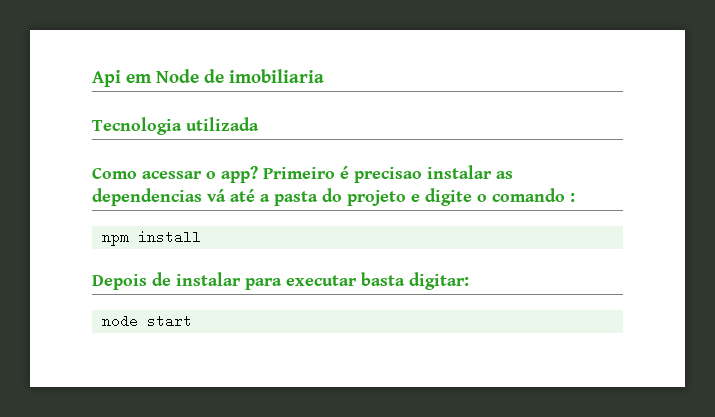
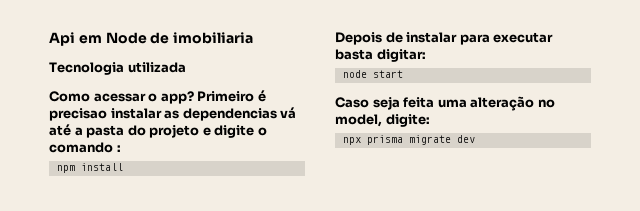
(192, 321) none -> [335,96,555,111] [335,114,430,127] [342,135,475,145] // Caso seja feita uma alteração no model, digite: // npx prisma migrate dev

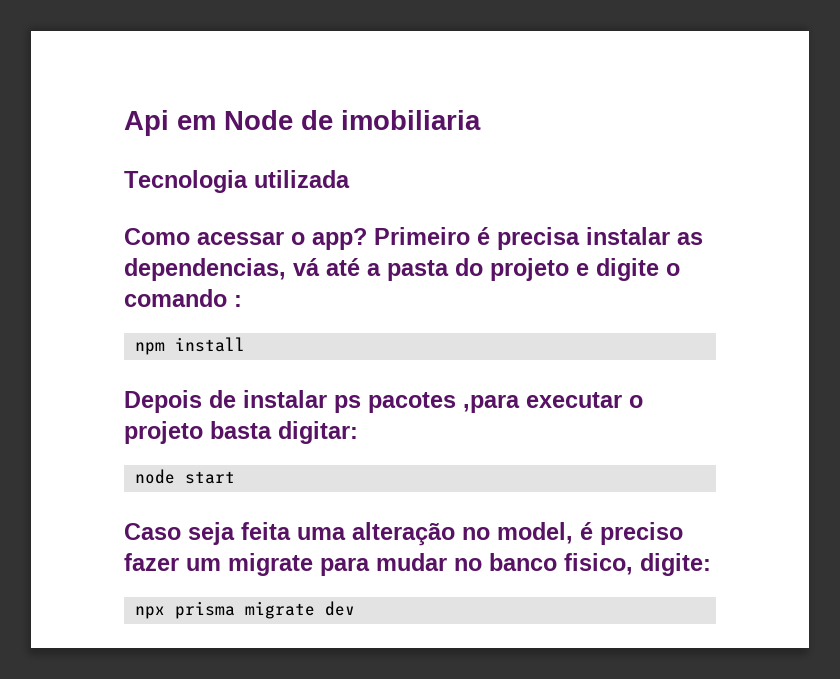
[49,108,107,121] precisao -> [497,227,580,250] precisa
[182,108,277,121] dependencias -> [124,258,286,281] dependencias,
[459,32,554,45] para executar -> [334,392,643,413] [124,421,203,444] ps pacotes ,para executar o projeto
(382, 120) none -> [580,522,683,545] [124,553,633,576] é preciso fazer um migrate para mudar no banco fisico,

